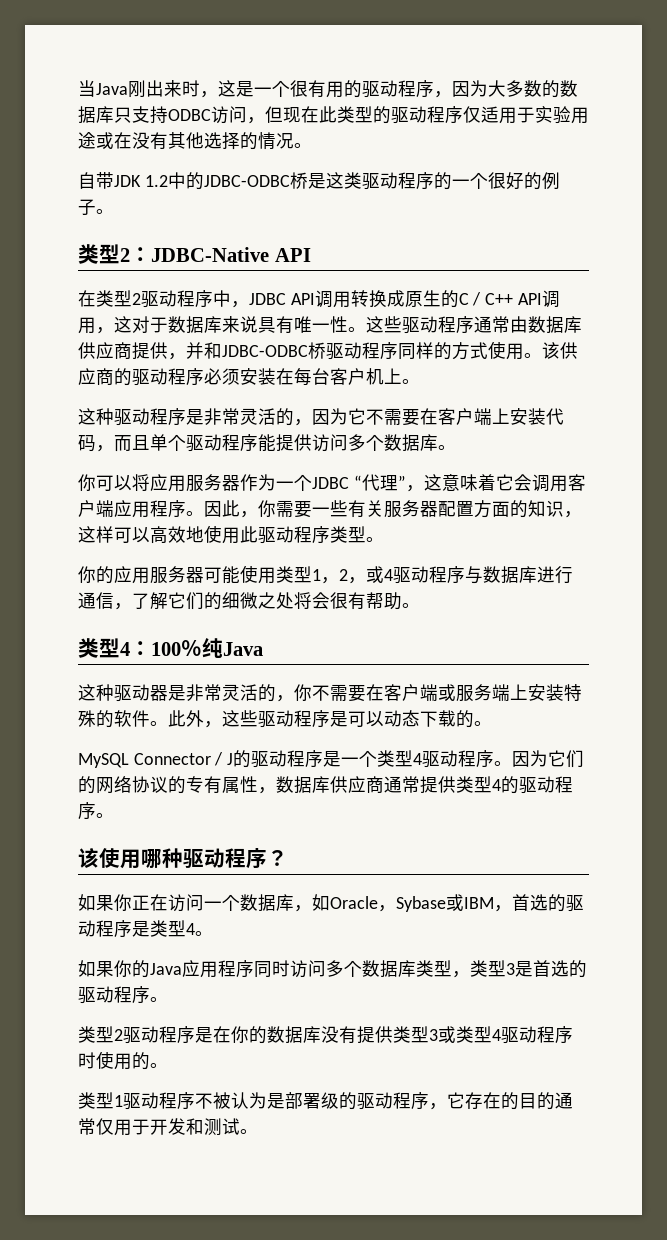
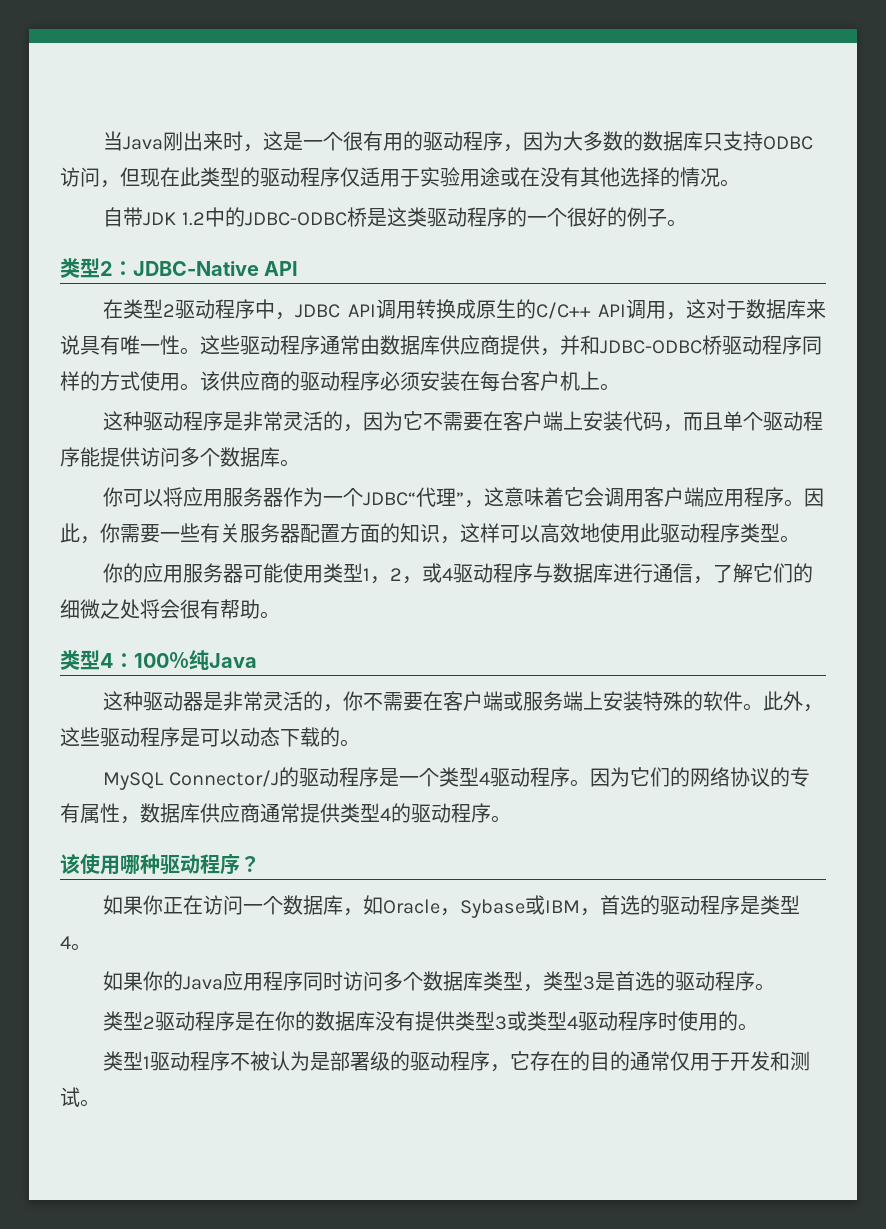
[458,292,514,306] C / C++ -> [535,302,591,319] C/C++
[312,475,362,489] JDBC “ -> [363,492,417,506] JDBC“
[133,752,234,766] Connector / J -> [168,770,279,787] Connector/J

